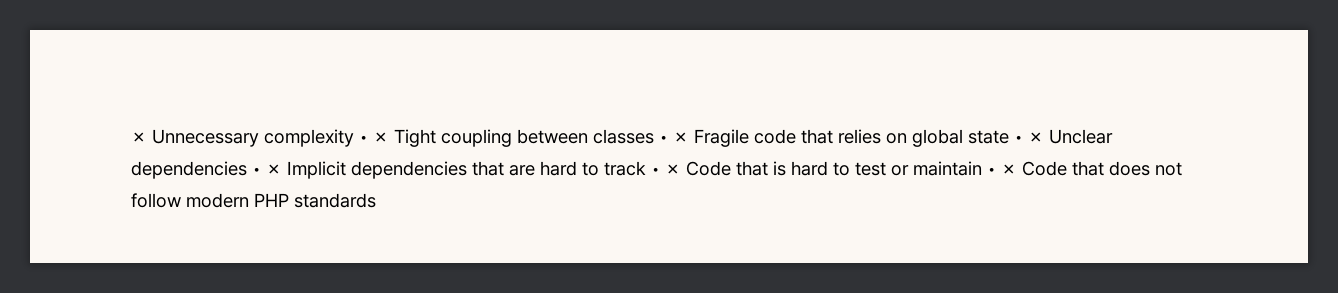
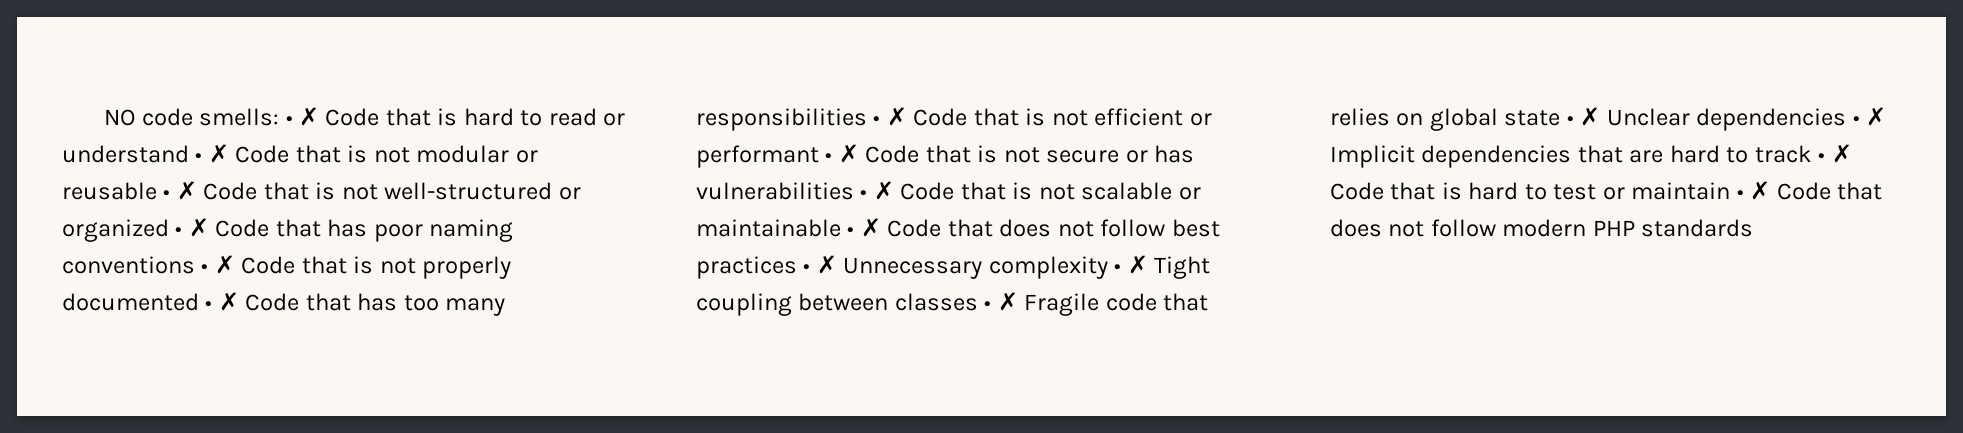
(131, 137) none -> [104,107,626,126] [62,144,538,163] [62,181,581,200] [62,218,514,242] [62,255,512,279] [62,292,506,316] [696,107,1212,131] [696,144,1195,168] [696,181,1201,200] [696,218,1220,237] [696,256,811,279] NO code smells: • ✗ Code that is hard to read or understand • ✗ Code that is not modular or reusable • ✗ Code that is not well-structured or organized • ✗ Code that has poor naming conventions • ✗ Code that is not properly documented • ✗ Code that has too many responsibilities • ✗ Code that is not efficient or performant • ✗ Code that is not secure or has vulnerabilities • ✗ Code that is not scalable or maintainable • ✗ Code that does not follow best practices •

